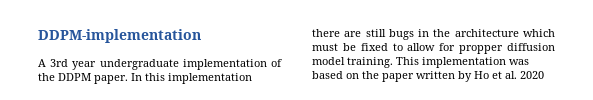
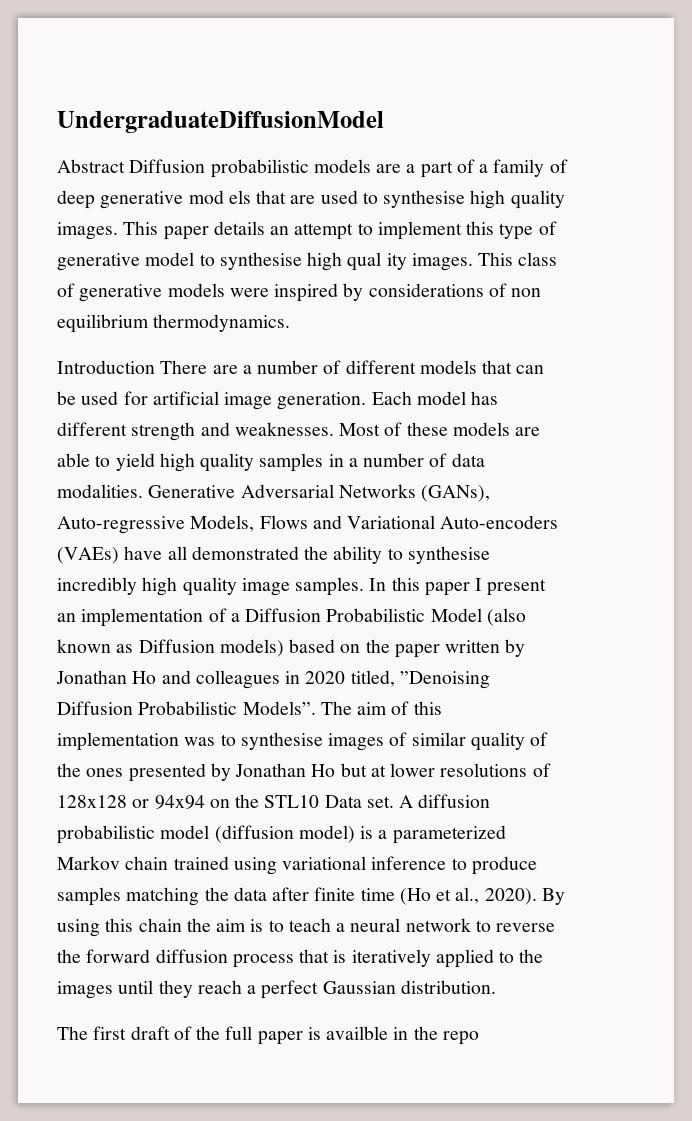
[38,29,201,43] [38,59,282,70] [38,73,252,84] [312,29,555,40] [312,43,555,54] [312,57,529,68] DDPM-implementation // A 3rd year undergraduate implementation of the DDPM paper. In this implementation there are still bugs in the architecture which must be fixed to allow for propper diffusion model training. This implementation was -> [57,111,384,133] [57,159,568,178] [57,190,565,209] [57,221,557,240] [57,252,558,271] [57,283,542,302] [57,314,291,333] [57,360,545,374] [57,391,499,410] [57,422,541,441] [57,453,485,472] [57,484,491,502] [57,515,559,534] [57,546,490,564] [57,577,547,596] [57,608,526,627] [57,639,284,657] UndergraduateDiffusionModel // Abstract Diffusion probabilistic models are a part of a family of deep generative mod els that are used to synthesise high quality images. This paper details an attempt to implement this type of generative model to synthesise high qual ity images. This class of generative models were inspired by considerations of non equilibrium thermodynamics. // Introduction There are a number of different models that can be used for artificial image generation. Each model has different strength and weaknesses. Most of these models are able to yield high quality samples in a number of data modalities. Generative Adversarial Networks (GANs), Auto-regressive Models, Flows and Variational Auto-encoders (VAEs) have all demonstrated the ability to synthesise incredibly high quality image samples. In this paper I present an implementation of a Diffusion Probabilistic Model (also known as Diffusion models)
[474,71,544,79] Ho et al. 2020 -> [56,670,490,689] [57,701,442,715] [57,732,549,751] [57,763,551,782] [57,794,491,809] [57,825,506,844] [57,856,537,875] [57,887,565,906] [57,918,556,937] [57,949,544,968] [57,980,496,999] [57,1026,479,1045] Jonathan Ho and colleagues in 2020 titled, ”Denoising Diffusion Probabilistic Models”. The aim of this implementation was to synthesise images of similar quality of the ones presented by Jonathan Ho but at lower resolutions of 128x128 or 94x94 on the STL10 Data set. A diffusion probabilistic model (diffusion model) is a parameterized Markov chain trained using variational inference to produce samples matching the data after finite time (Ho et al., 2020). By using this chain the aim is to teach a neural network to reverse the forward diffusion process that is iteratively applied to the images until they reach a perfect Gaussian distribution. // The first draft of the full paper is availble in the repo

